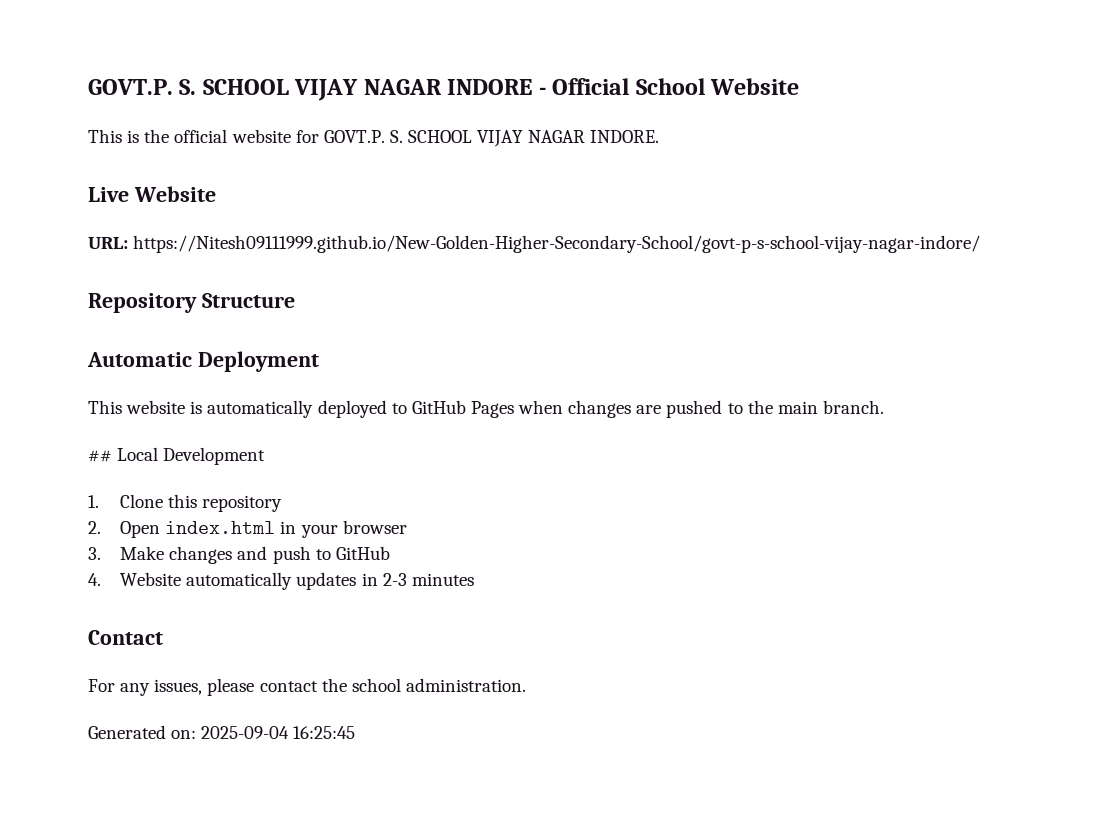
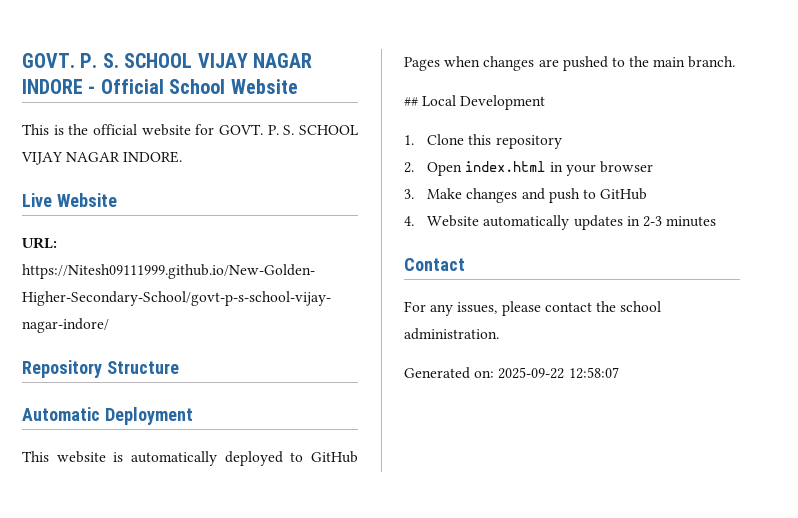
[88,79,173,95] GOVT.P. -> [22,53,98,68] GOVT. P.
[323,130,385,143] GOVT.P. -> [219,124,279,135] GOVT. P.
[201,726,356,739] 2025-09-04 16:25:45 -> [498,367,619,379] 2025-09-22 12:58:07

